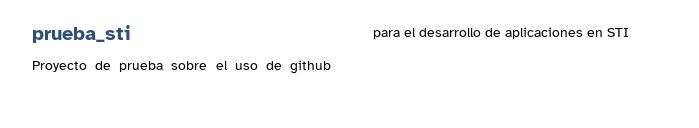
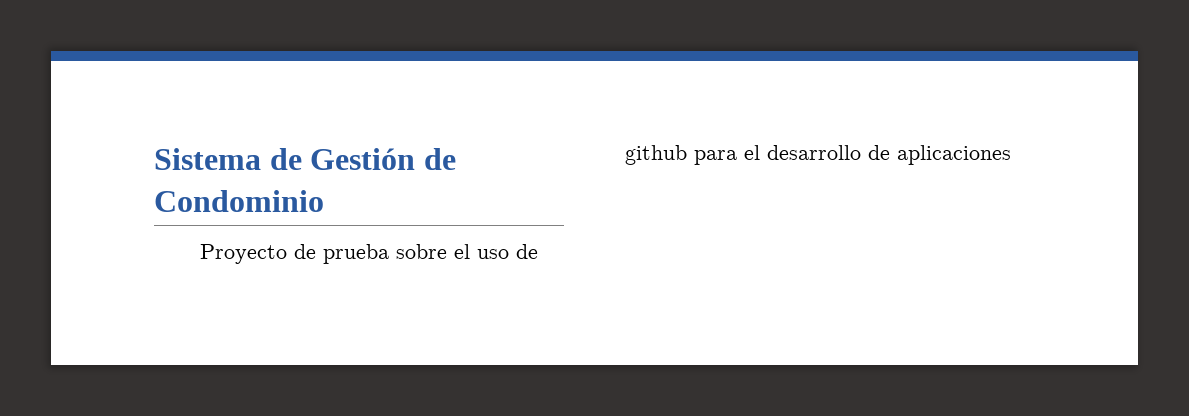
[32,25,130,43] prueba_sti -> [154,148,456,170] [154,190,324,212] Sistema de Gestión de Condominio
[587,28,629,37] en STI -> (1011, 155) none

